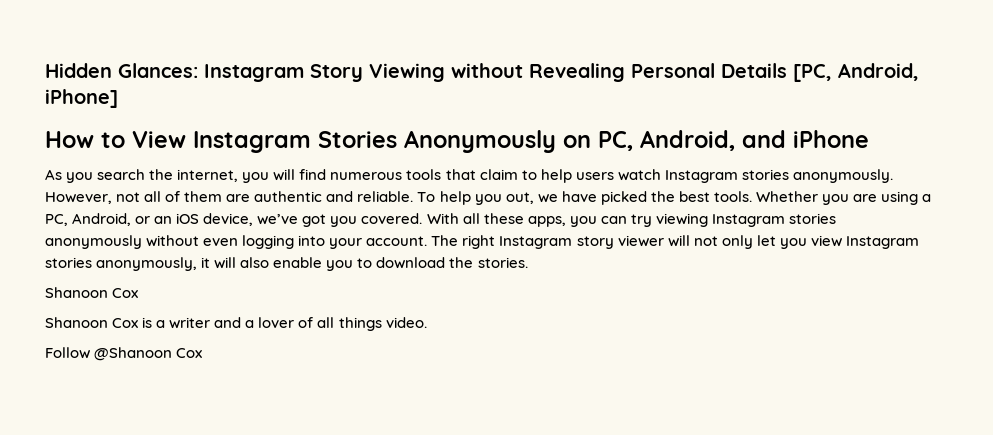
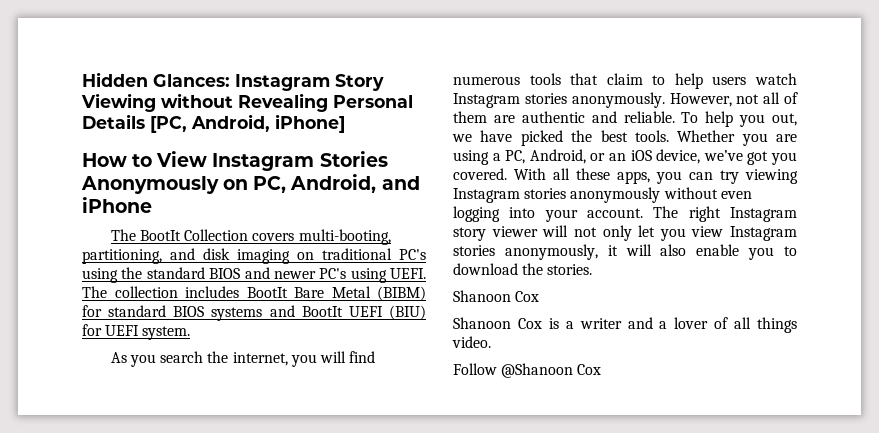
(869, 139) none -> [110,229,391,245] [82,248,426,264] [82,267,426,283] [82,286,426,301] [82,305,426,321] [82,324,191,340] // The BootIt Collection covers multi-booting, partitioning, and disk imaging on traditional PC's using the standard BIOS and newer PC's using UEFI. The collection includes BootIt Bare Metal (BIBM) for standard BIOS systems and BootIt UEFI (BIU) for UEFI system.

